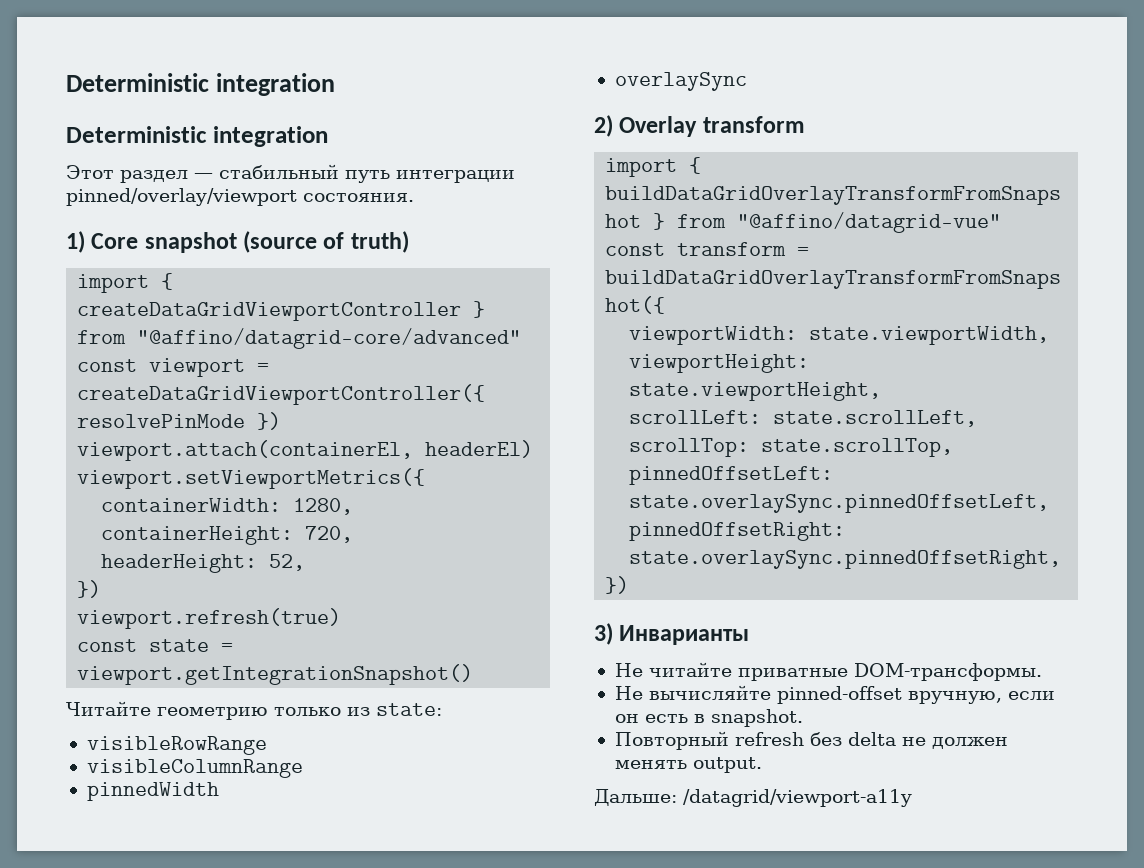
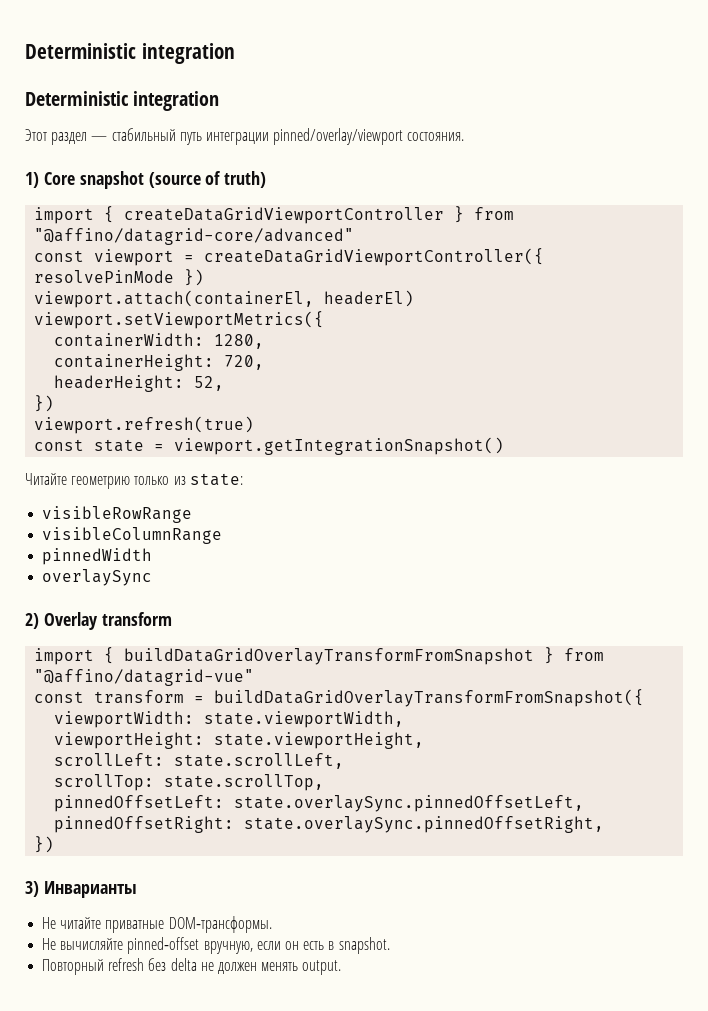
[594,789,912,807] // Дальше: /datagrid/viewport-a11y -> (342, 967) none

